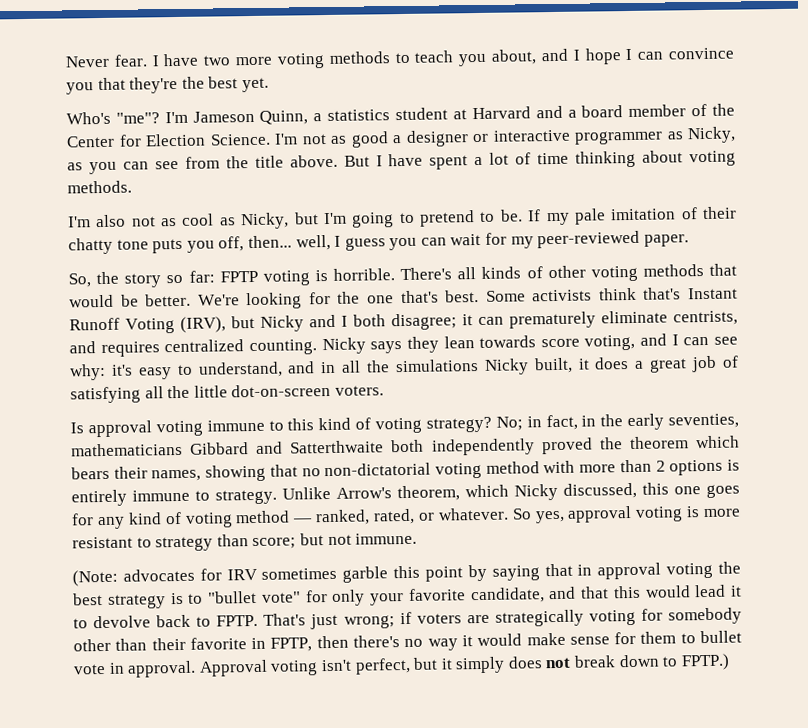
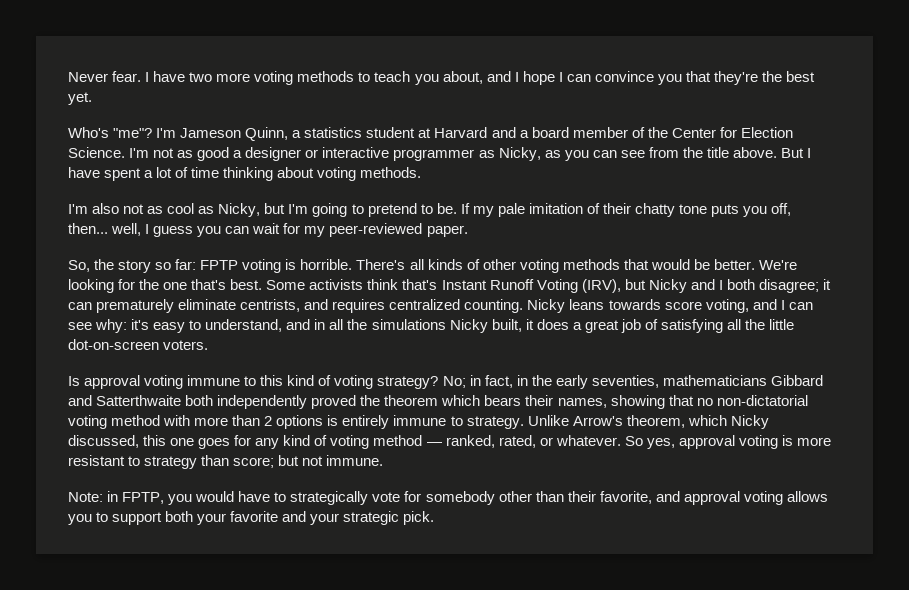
[370,336,475,354] says they lean -> [569,299,605,310] leans
[72,561,741,587] [73,584,742,609] [73,609,636,630] (Note: advocates for IRV sometimes garble this point by saying that in approval voting the best strategy is to "bullet vote" for only your favorite candidate, and that this would lead it to devolve back to FPTP. That's just wrong; if voters are strategically voting -> [68,491,401,505] Note: in FPTP, you would have to strategically vote
[189,630,742,652] [73,653,730,678] favorite in FPTP, then there's no way it would make sense for them to bullet vote in approval. Approval voting isn't perfect, but it simply does not break down to FPTP.) -> [599,491,828,505] [68,511,435,525] favorite, and approval voting allows you to support both your favorite and your strategic pick.

